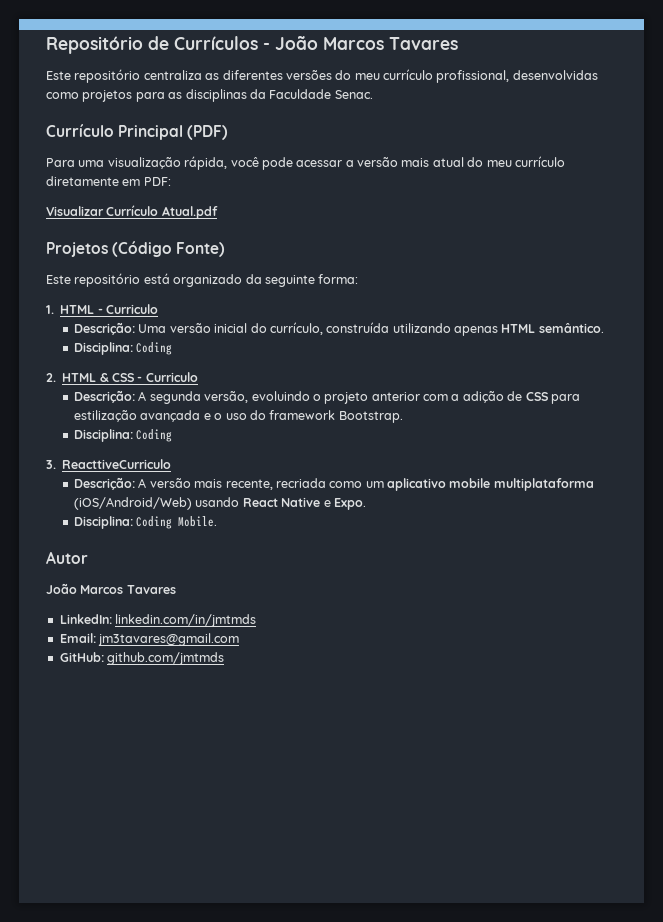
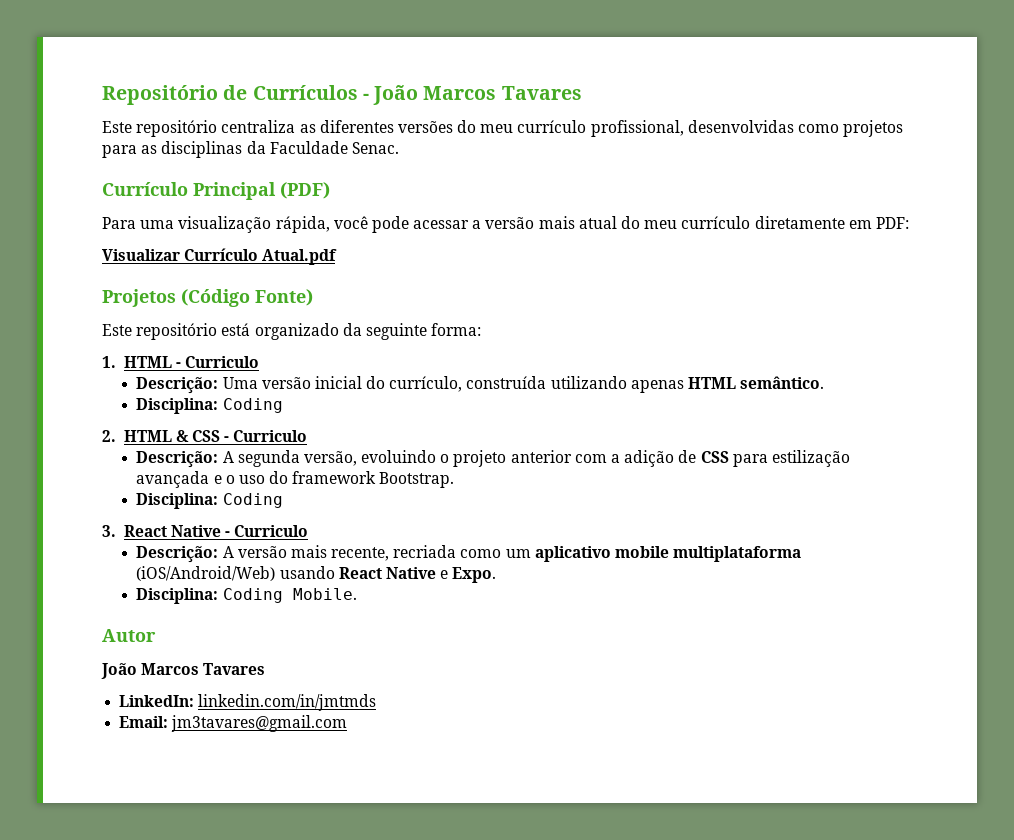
[62,459,172,469] ReacttiveCurriculo -> [123,525,309,537] React Native - Curriculo
[59,652,225,665] // GitHub: github.com/jmtmds -> (348, 723) none

